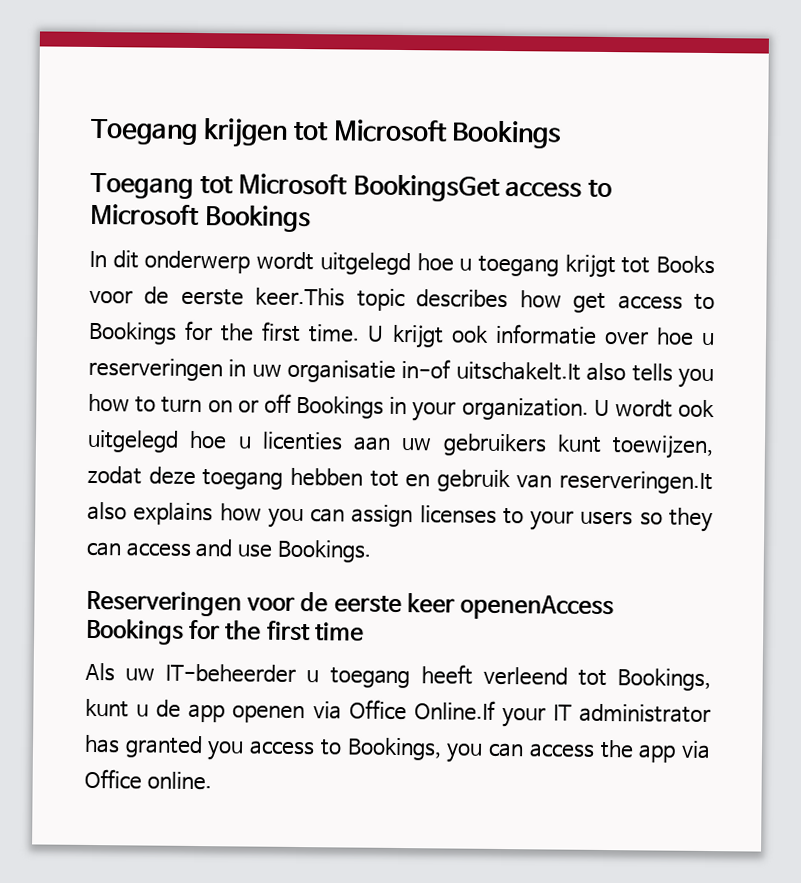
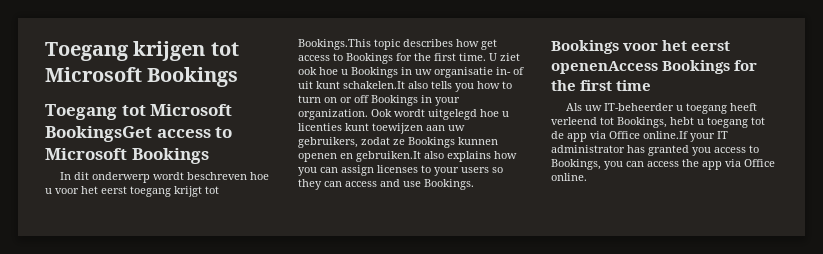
[319,252,715,279] [89,286,346,307] uitgelegd hoe u toegang krijgt tot Books voor de eerste keer.This -> [187,172,270,180] [45,186,219,197] [298,39,371,50] beschreven hoe u voor het eerst toegang krijgt tot Bookings.This
[391,323,715,349] [88,357,223,382] krijgt ook informatie over hoe u reserveringen -> [500,53,520,61] [298,67,398,78] ziet ook hoe u Bookings
[401,359,581,381] in-of uitschakelt.It -> [496,67,524,75] [298,81,405,89] in- of uit kunt schakelen.It
[593,399,715,418] U wordt ook -> [371,109,425,117] Ook wordt
[353,433,714,460] [87,465,714,495] aan uw gebruikers kunt toewijzen, zodat deze toegang hebben tot en gebruik van reserveringen.It -> [345,123,465,134] [298,137,498,148] [298,151,421,162] kunt toewijzen aan uw gebruikers, zodat ze Bookings kunnen openen en gebruiken.It
[86,590,455,617] Reserveringen voor de eerste keer -> [551,40,731,54] Bookings voor het eerst
[85,698,150,718] kunt u -> [670,117,765,128] hebt u toegang tot
[232,699,496,724] openen via Office Online.If -> [590,131,688,139] via Office online.If

